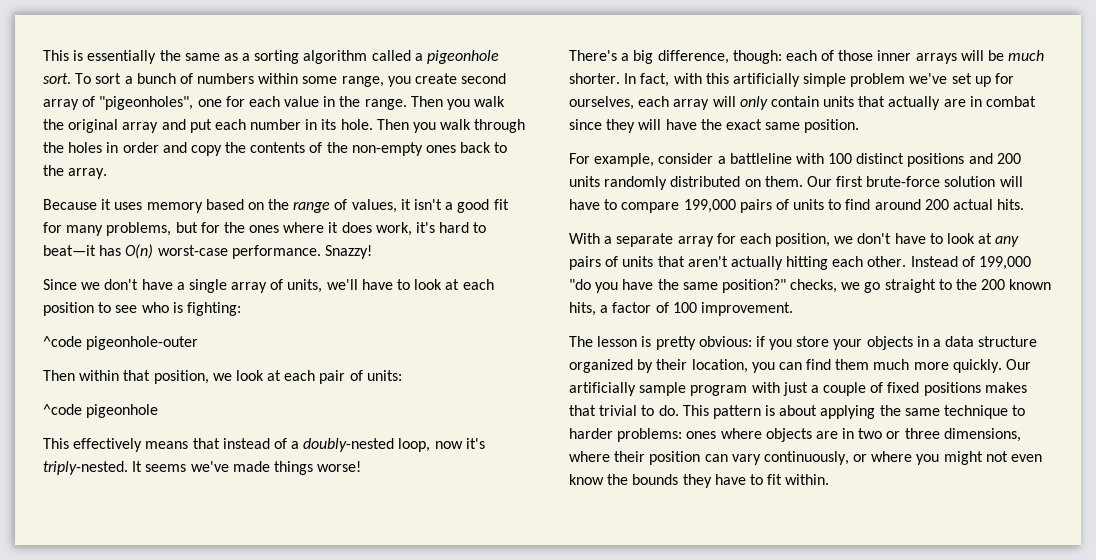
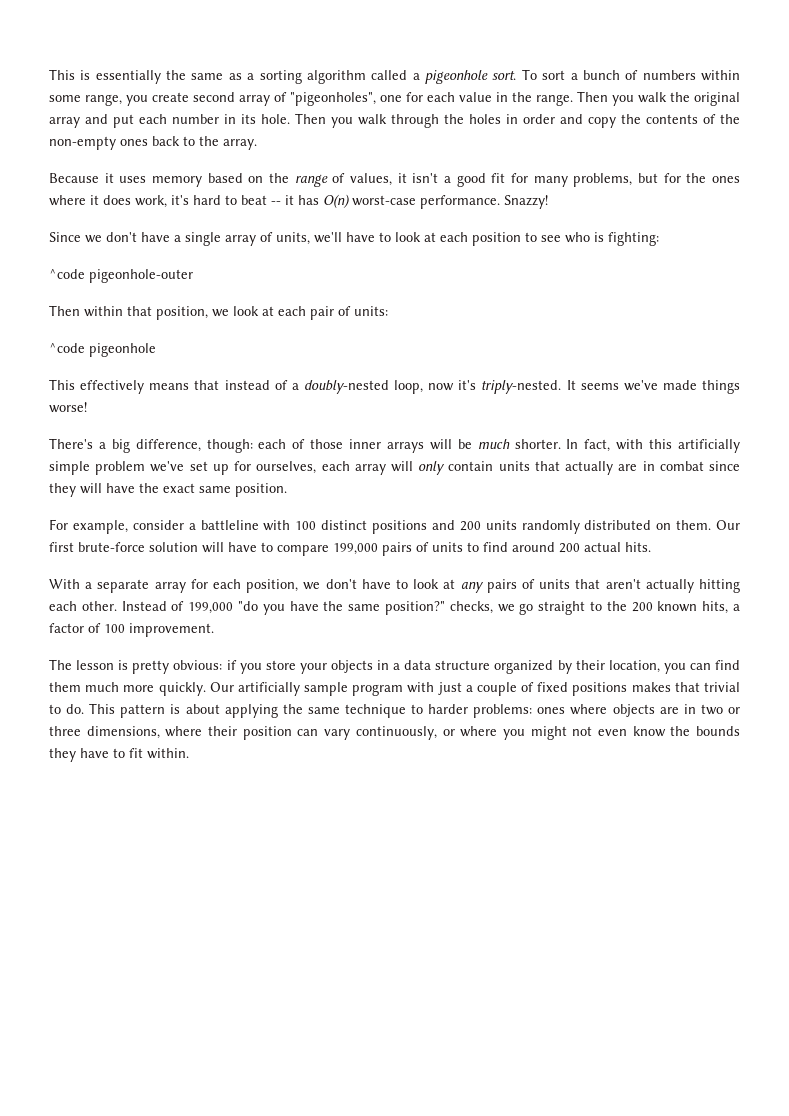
[43,245,96,256] beat—it -> [241,195,294,205] beat -- it

